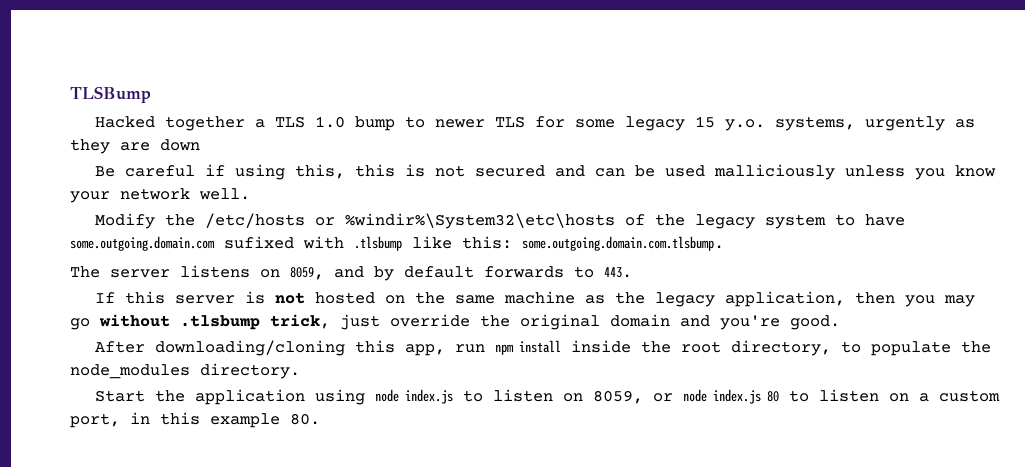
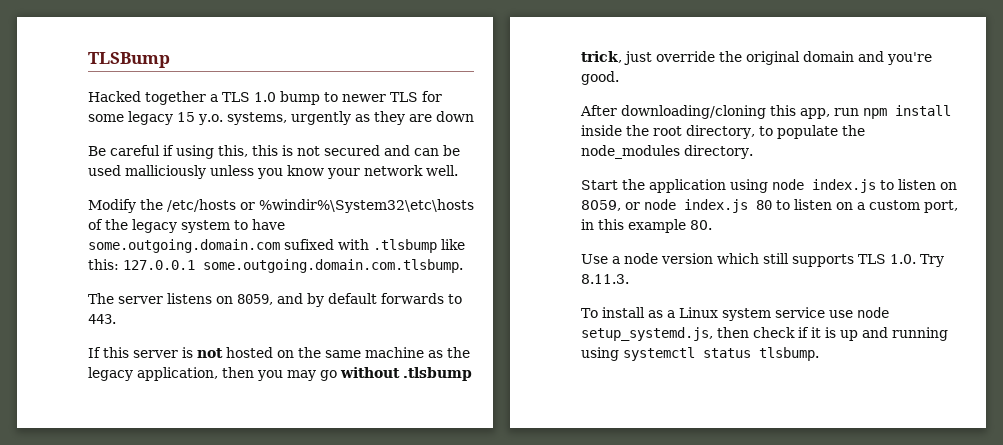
(512, 242) none -> [123,260,195,270] 127.0.0.1
(320, 419) none -> [581,253,944,267] [581,274,629,284] [581,307,889,321] [581,327,948,341] [581,347,819,361] // Use a node version which still supports TLS 1.0. Try 8.11.3. // To install as a Linux system service use node setup_systemd.js, then check if it is up and running using systemctl status tlsbump.

